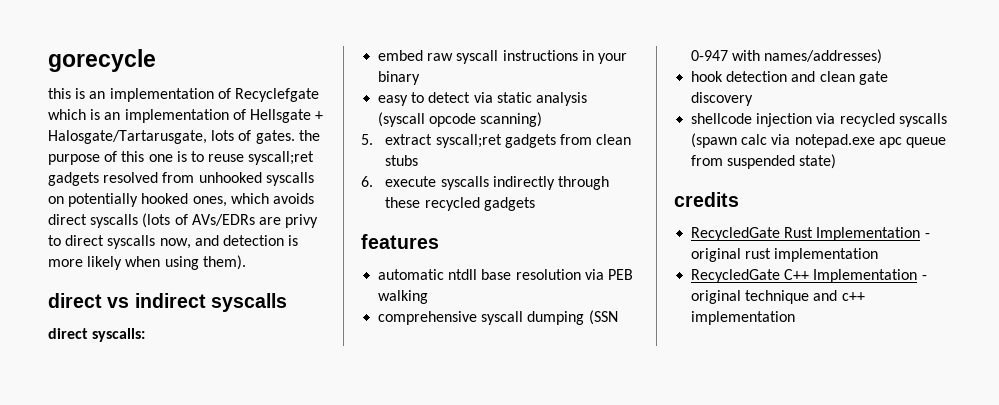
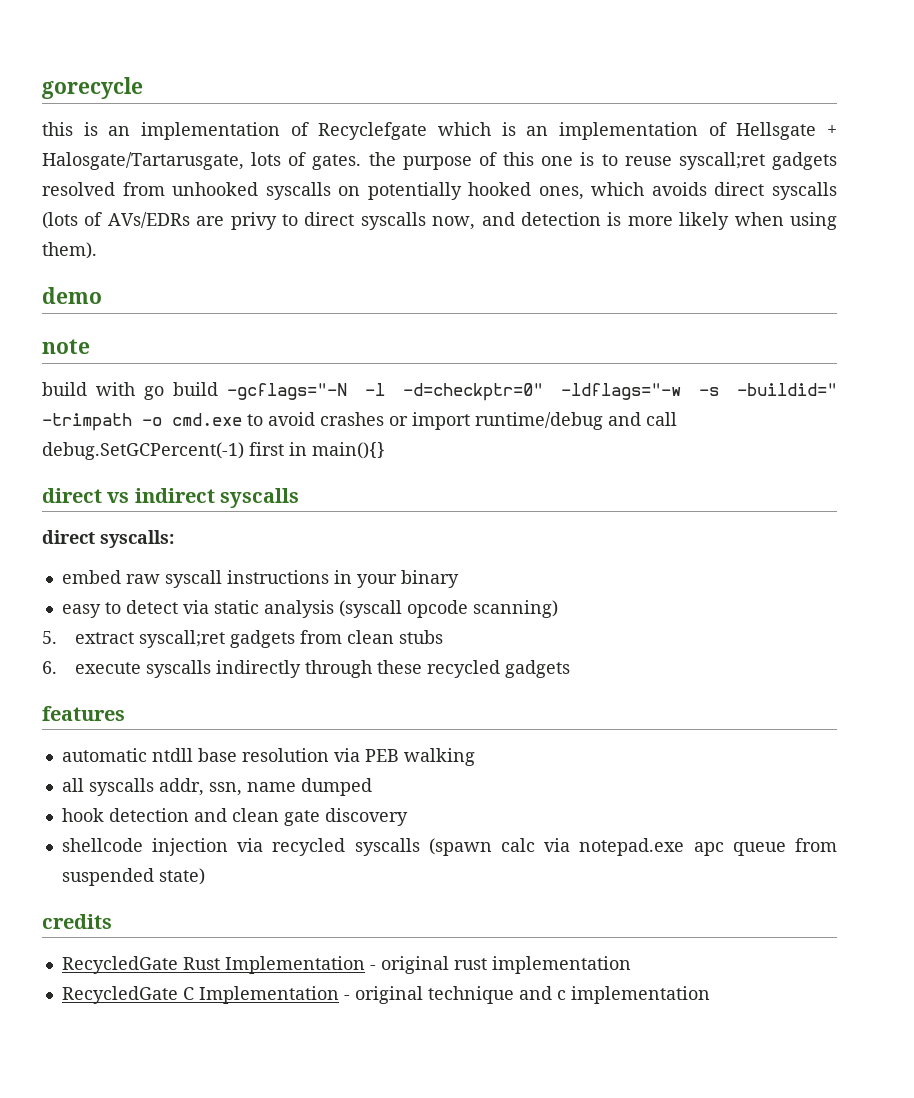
(246, 262) none -> [42,287,102,304] [42,339,90,354] [42,382,837,401] [42,412,677,431] [42,442,385,460] // demo // note // build with go build -gcflags="-N -l -d=checkptr=0" -ldflags="-w -s -buildid=" -trimpath -o cmd.exe to avoid crashes or import runtime/debug and call debug.SetGCPercent(-1) first in main(){}
[378,310,618,325] [691,49,883,64] comprehensive syscall dumping (SSN 0-947 with names/addresses) -> [61,778,372,796] all syscalls addr, ssn, name dumped
[784,269,810,280] C++ -> [182,987,194,1000] C
[841,292,865,301] c++ -> [556,990,566,1000] c

